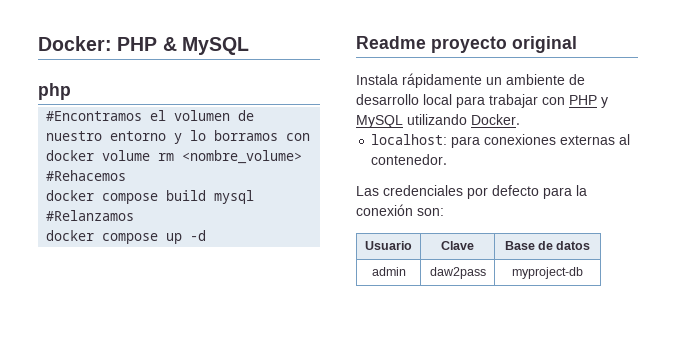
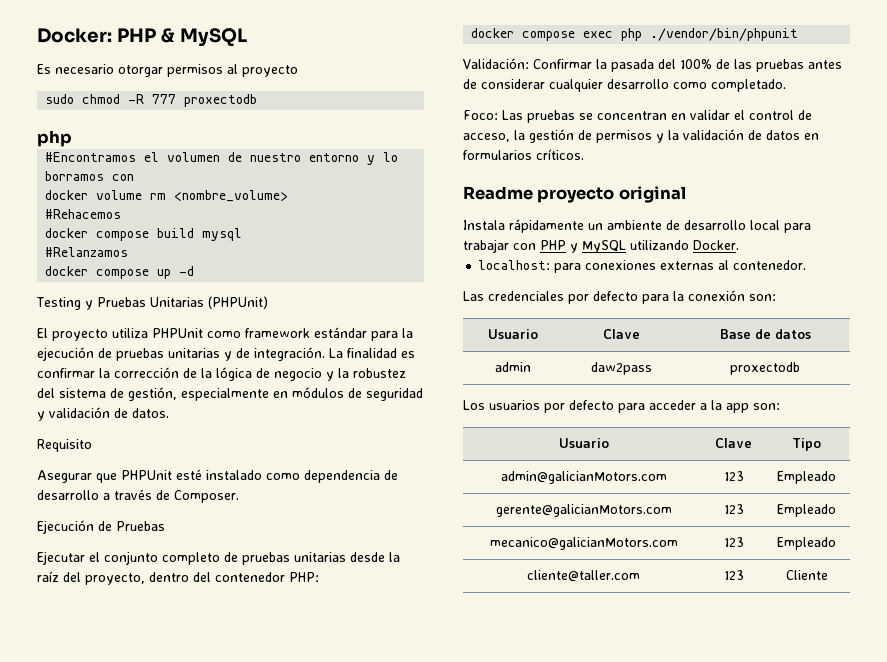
(249, 46) none -> [37,64,298,77] [45,94,258,107] // Es necesario otorgar permisos al proyecto // sudo chmod -R 777 proxectodb
(207, 235) none -> [36,296,268,310] [37,327,413,341] [37,347,415,361] [37,367,406,381] [37,387,423,401] [37,407,169,421] [37,439,92,452] [37,469,398,483] [37,489,239,503] [37,520,165,534] [37,551,400,565] [37,571,319,585] [471,28,799,41] [463,58,842,72] [463,79,786,92] [463,110,812,123] [463,129,819,143] [463,149,584,160] // Testing y Pruebas Unitarias (PHPUnit) // El proyecto utiliza PHPUnit como framework estándar para la ejecución de pruebas unitarias y de integración. La finalidad es confirmar la corrección de la lógica de negocio y la robustez del sistema de gestión, especialmente en módulos de seguridad y validación de datos. // Requisito // Asegurar que PHPUnit esté instalado como dependencia de desarrollo a través de Composer. // Ejecución de Pruebas // Ejecutar el conjunto completo de pruebas unitarias desde la raíz del proyecto, dentro del contenedor PHP: // docker compose exec php ./vendor/bin/phpunit // Validación: Confirmar la pasada del 100% de las pruebas antes de considerar cualquier desarrollo como completado. // Foco: Las pruebas se concentran en validar el control de acceso, la gestión de permisos y la validación de datos en formularios críticos.
[512,267,583,279] myproject-db -> [730,362,800,375] [463,400,780,413] [558,438,609,448] [715,438,752,448] [792,438,821,451] [500,471,667,484] [723,471,744,481] [777,471,836,484] [495,504,672,517] [723,504,744,514] [777,504,836,517] [489,537,678,550] [723,537,744,547] [777,537,836,550] [527,570,640,582] [723,570,744,580] [785,570,828,580] proxectodb // Los usuarios por defecto para acceder a la app son: // Usuario | Clave | Tipo // admin@galicianMotors.com | 123 | Empleado // gerente@galicianMotors.com | 123 | Empleado // mecanico@galicianMotors.com | 123 | Empleado // cliente@taller.com | 123 | Cliente

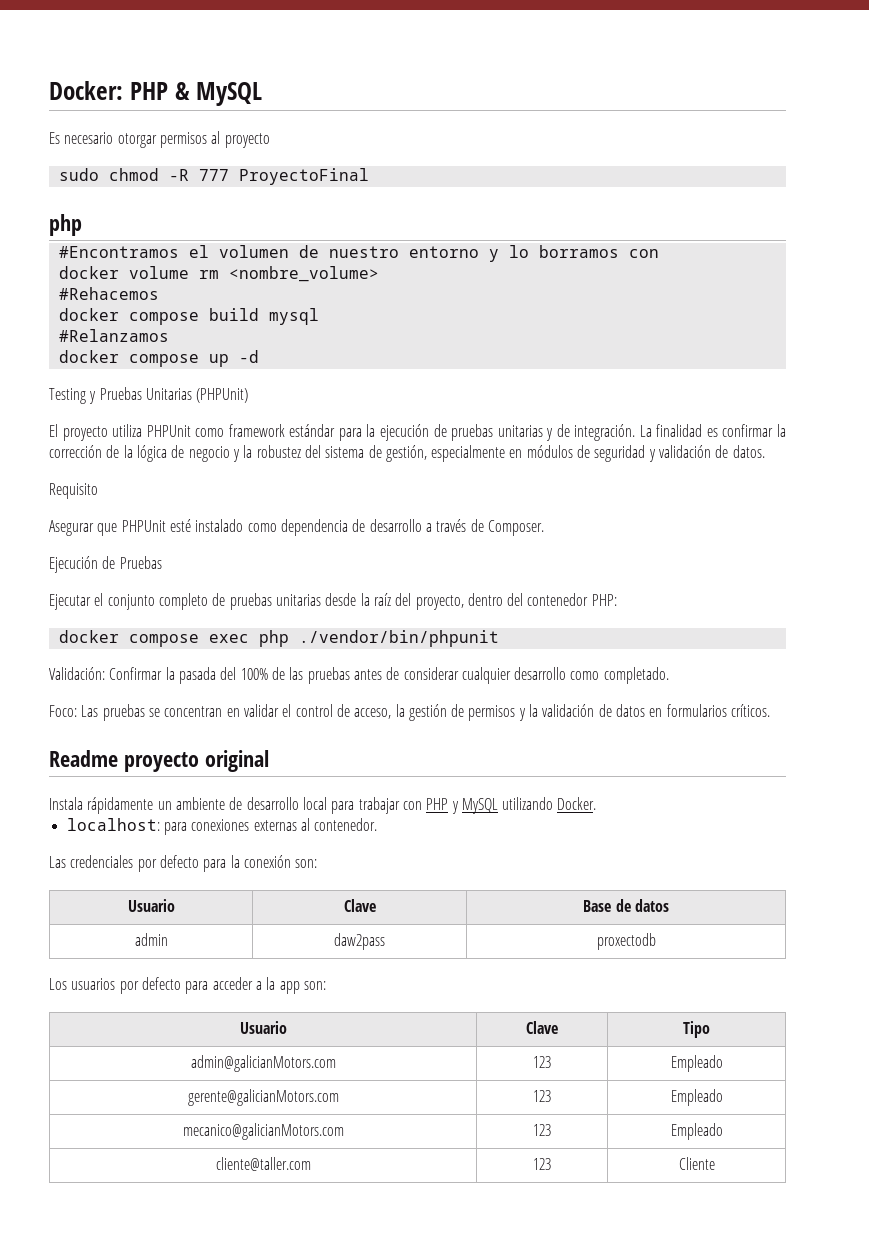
[184,94,258,107] proxectodb -> [238,168,369,185] ProyectoFinal

